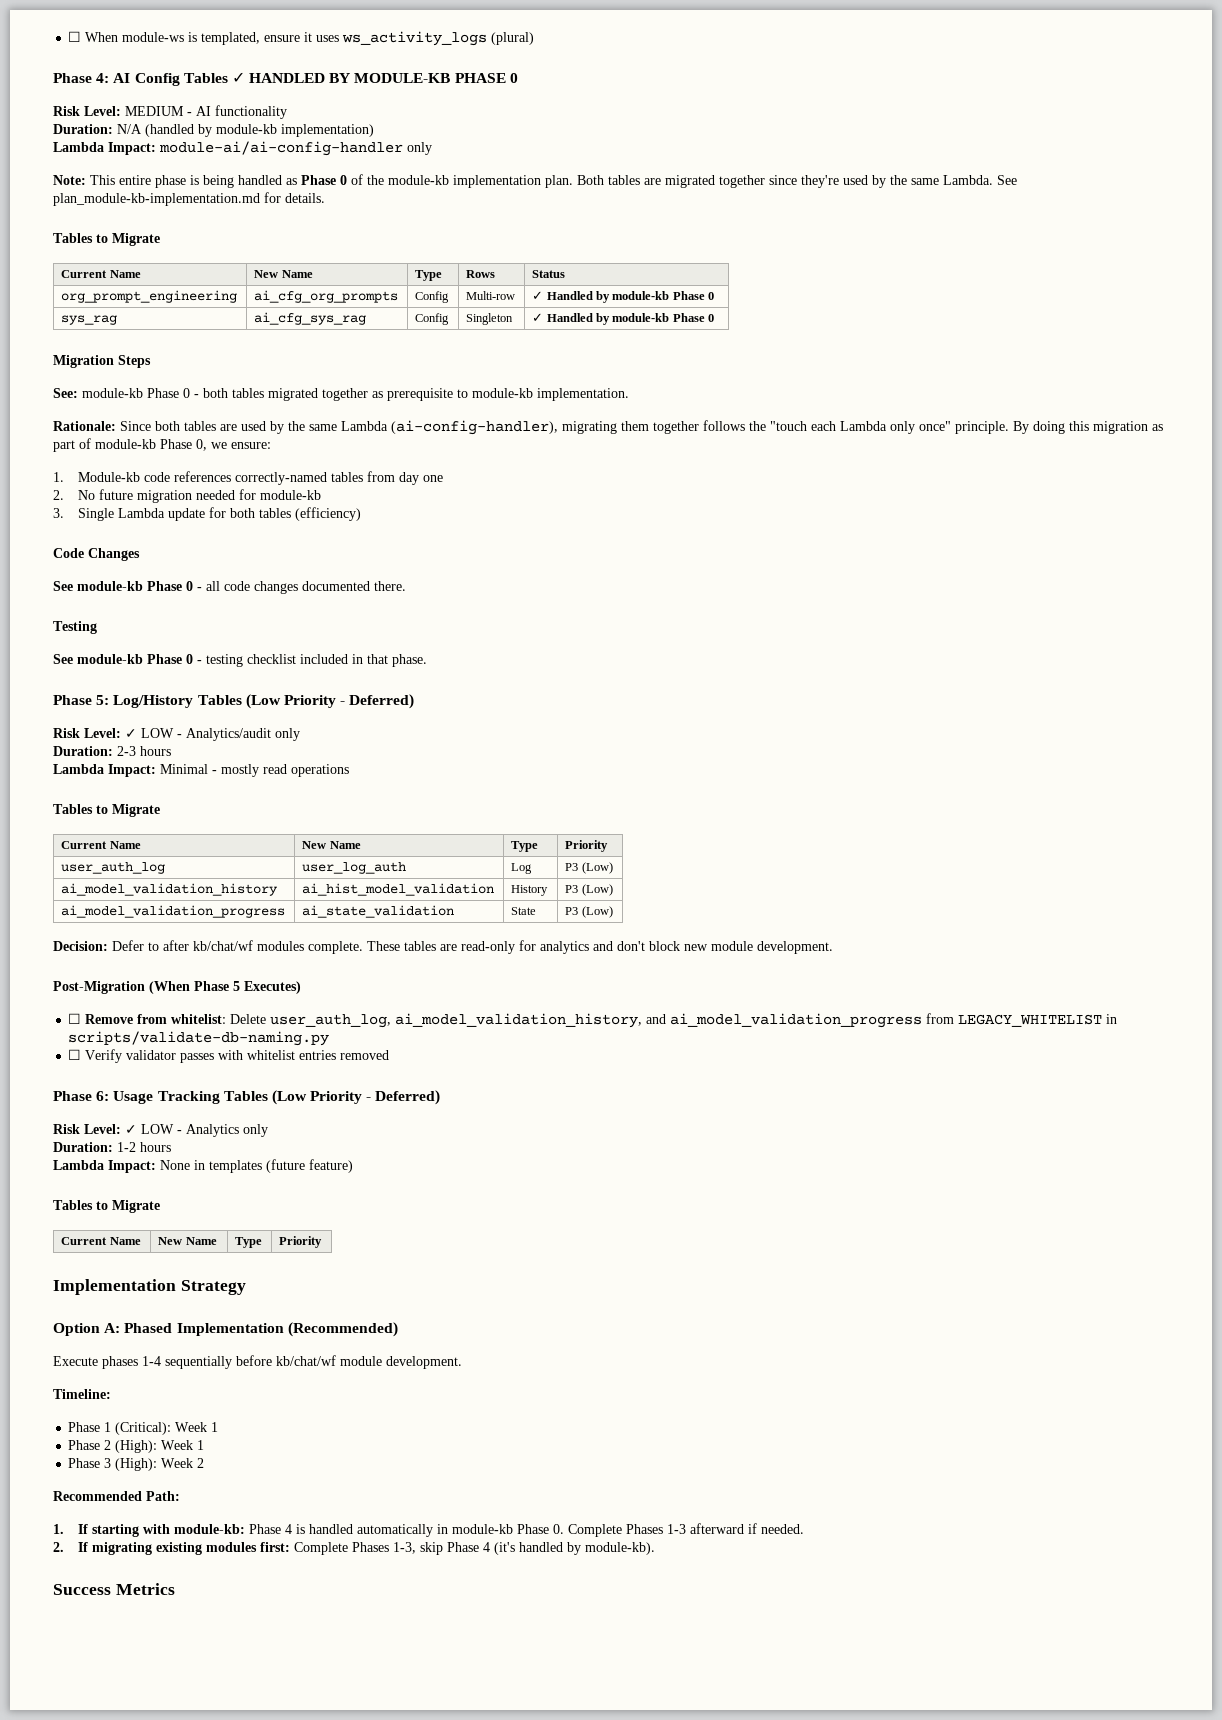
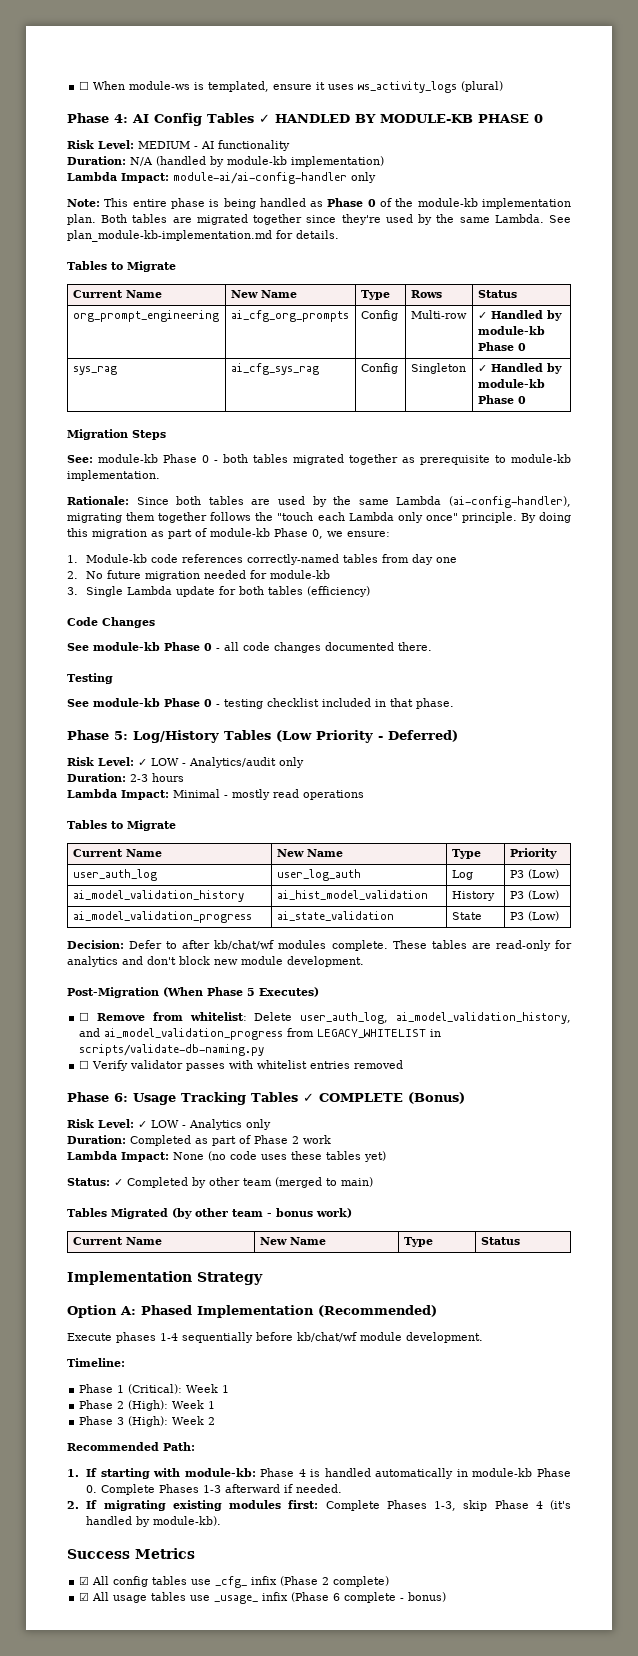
[271,1090,441,1105] (Low Priority - Deferred) -> [302,1092,465,1104] ✓ COMPLETE (Bonus)
[117,1142,171,1152] [53,1159,353,1173] [53,1200,160,1213] [61,1237,141,1245] [158,1237,217,1245] [235,1237,263,1248] [279,1236,323,1248] 1-2 hours // Lambda Impact: None in templates (future feature) // Tables to Migrate // Current Name | New Name | Type | Priority -> [130,1135,331,1146] [67,1151,386,1162] [67,1177,373,1188] [67,1208,352,1219] [72,1237,162,1245] [259,1237,326,1245] [403,1237,433,1247] [480,1237,520,1245] Completed as part of Phase 2 work // Lambda Impact: None (no code uses these tables yet) // Status: ✓ Completed by other team (merged to main) // Tables Migrated (by other team - bonus work) // Current Name | New Name | Type | Status
(175, 1589) none -> [79,1576,390,1588] [79,1592,447,1604] // ☑ All config tables use _cfg_ infix (Phase 2 complete) // ☑ All usage tables use _usage_ infix (Phase 6 complete - bonus)

